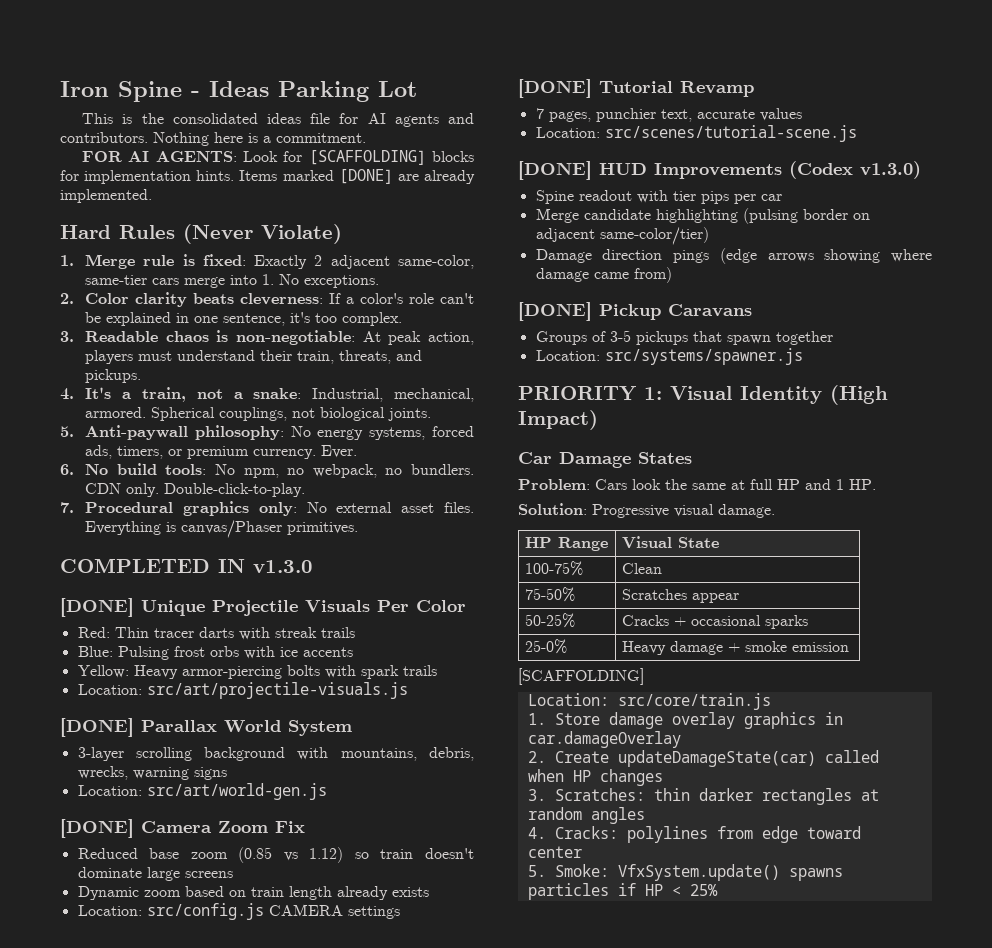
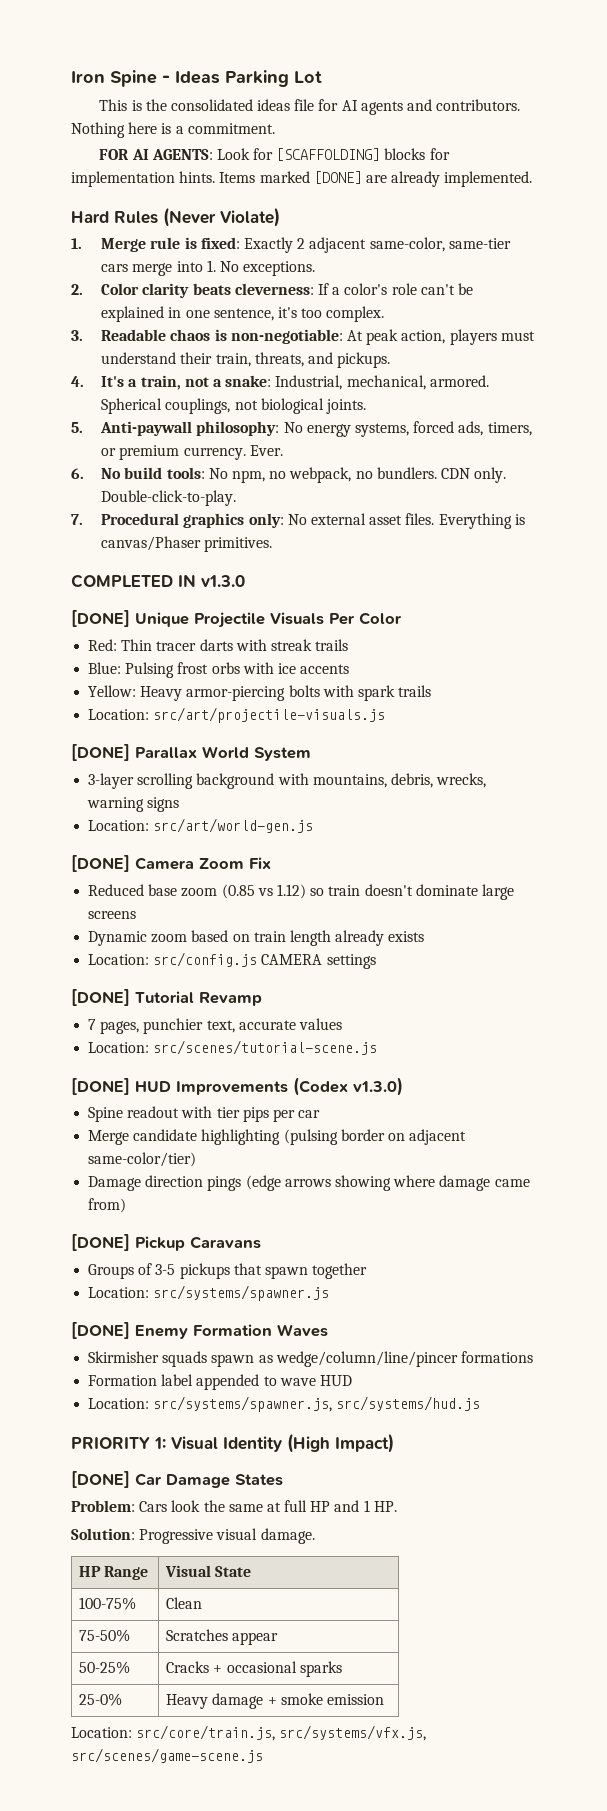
(803, 356) none -> [71,1322,328,1339] [88,1351,533,1367] [88,1374,352,1390] [88,1396,481,1412] // [DONE] Enemy Formation Waves // Skirmisher squads spawn as wedge/column/line/pincer formations // Formation label appended to wave HUD // Location: src/systems/spawner.js, src/systems/hud.js
(598, 420) none -> [71,1471,130,1488] [DONE]
[518,668,644,685] [527,693,771,710] [527,712,843,729] [527,731,681,748] [527,750,879,767] [527,769,663,786] [527,788,879,805] [527,807,645,824] [527,826,861,843] [527,846,582,858] [527,864,843,881] [527,883,718,900] // [SCAFFOLDING] // Location: src/core/train.js // 1. Store damage overlay graphics in car.damageOverlay // 2. Create updateDamageState(car) called when HP changes // 3. Scratches: thin darker rectangles at random angles // 4. Cracks: polylines from edge toward center // 5. Smoke: VfxSystem.update() spawns particles if HP < 25% -> [71,1725,427,1741] [71,1748,263,1763] // Location: src/core/train.js, src/systems/vfx.js, src/scenes/game-scene.js

